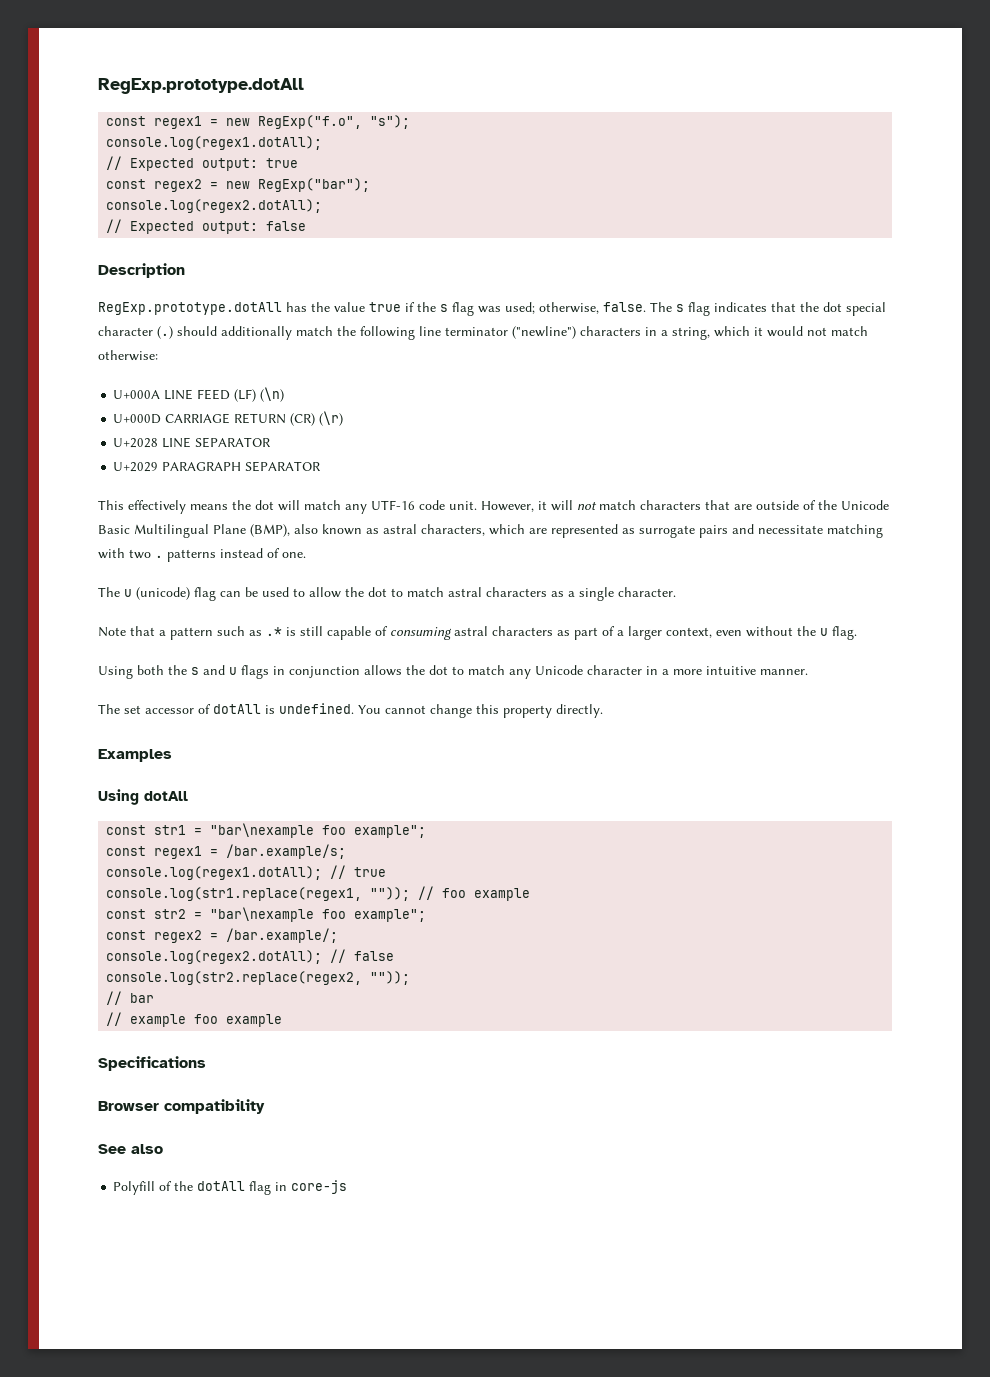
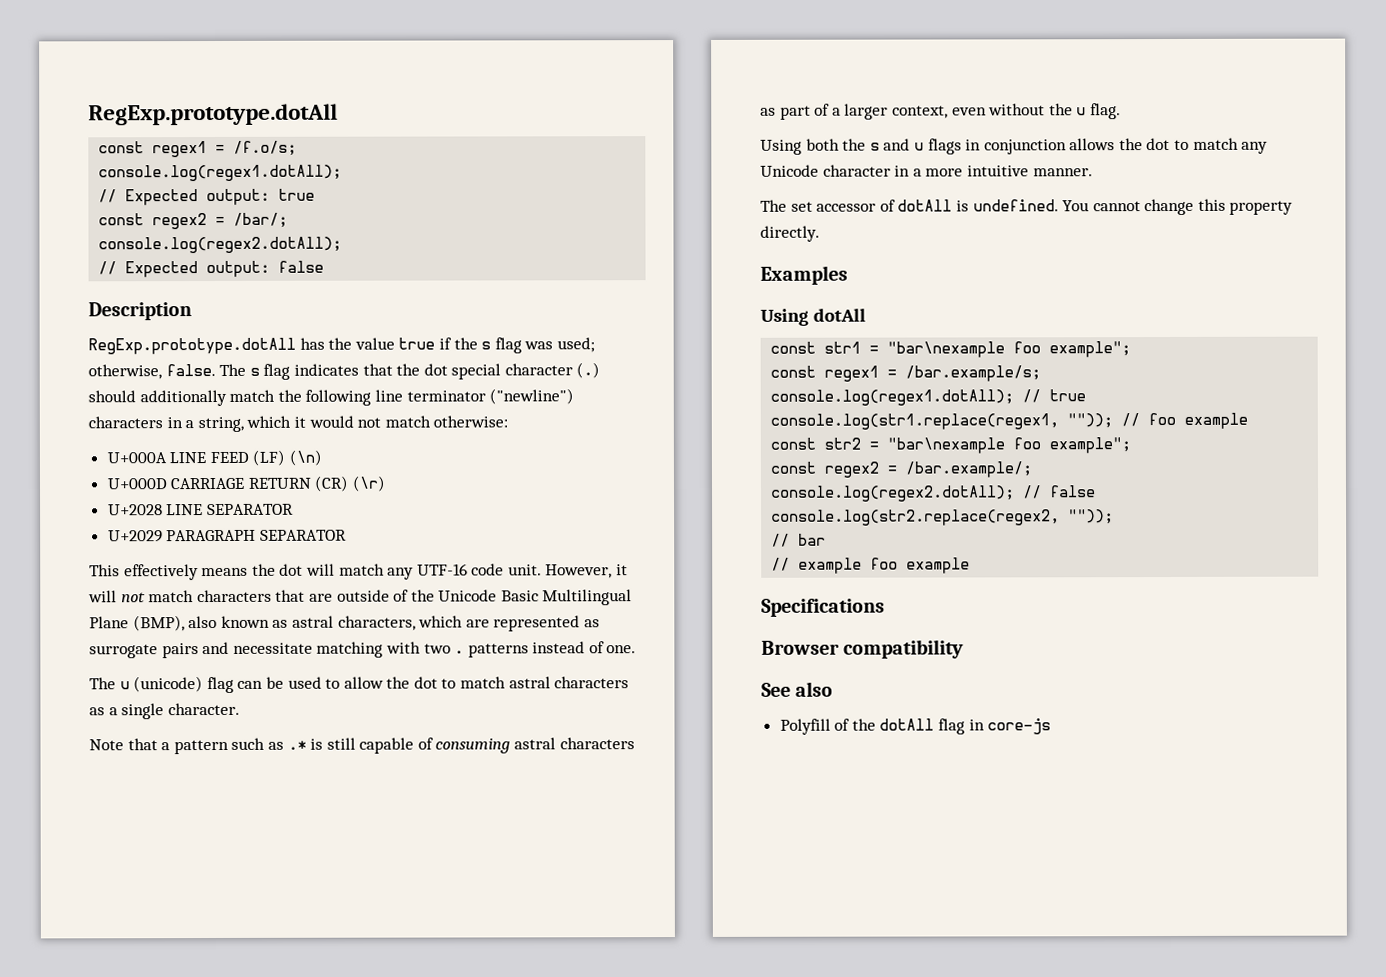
[226,115,411,129] new RegExp("f.o", "s"); -> [233,140,298,156] /f.o/s;
[226,178,371,192] new RegExp("bar"); -> [233,212,289,228] /bar/;

